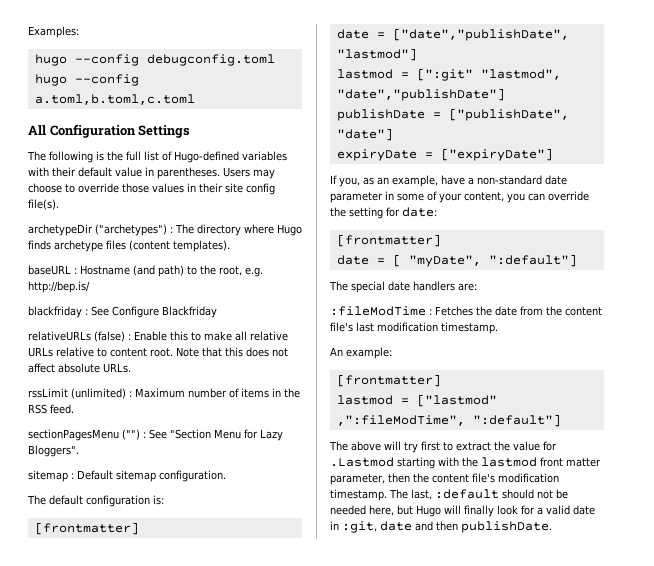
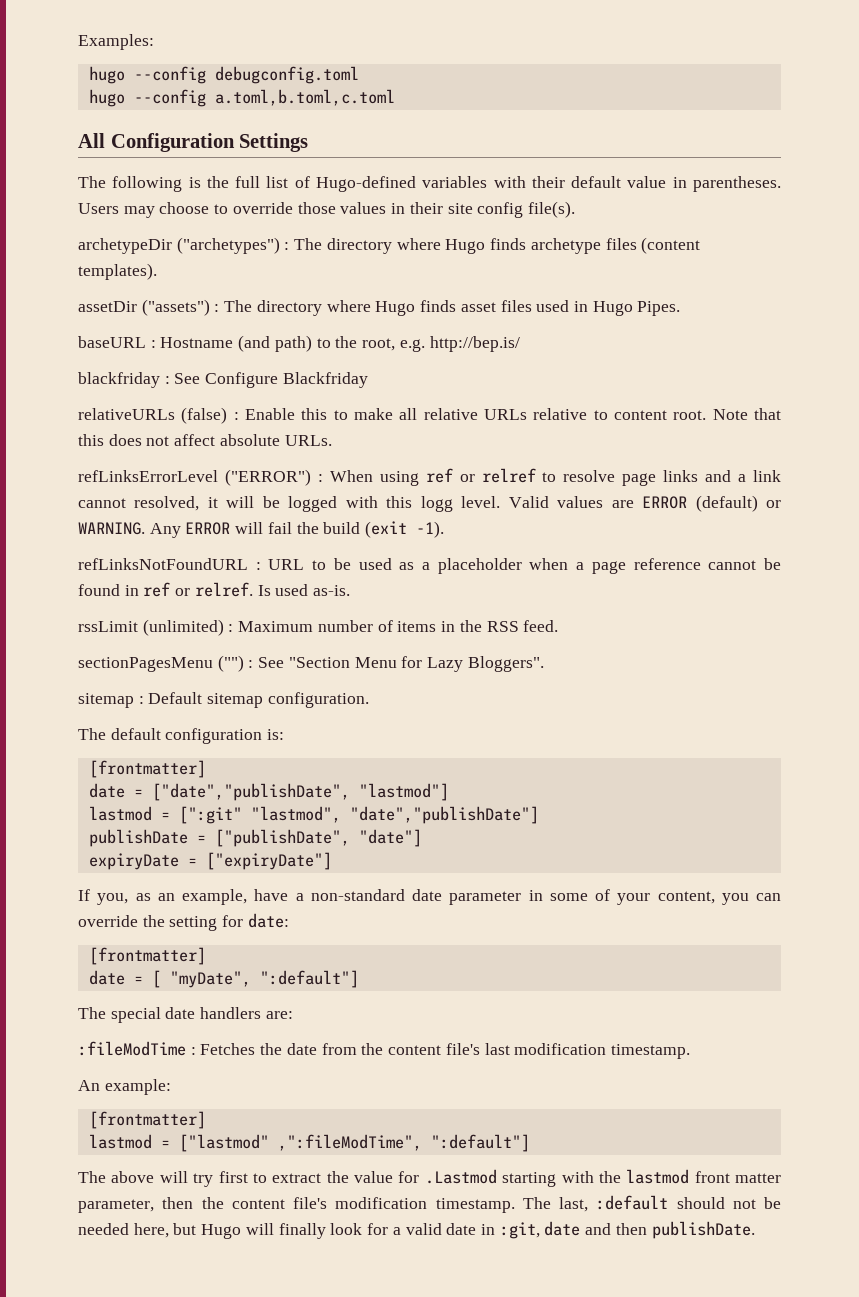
(230, 246) none -> [78,299,681,316] // assetDir ("assets") : The directory where Hugo finds asset files used in Hugo Pipes.
(131, 368) none -> [78,468,782,486] [78,495,781,512] [78,521,445,538] [78,558,781,574] [78,582,351,597] // refLinksErrorLevel ("ERROR") : When using ref or relref to resolve page links and a link cannot resolved, it will be logged with this logg level. Valid values are ERROR (default) or WARNING. Any ERROR will fail the build (exit -1). // refLinksNotFoundURL : URL to be used as a placeholder when a page reference cannot be found in ref or relref. Is used as-is.

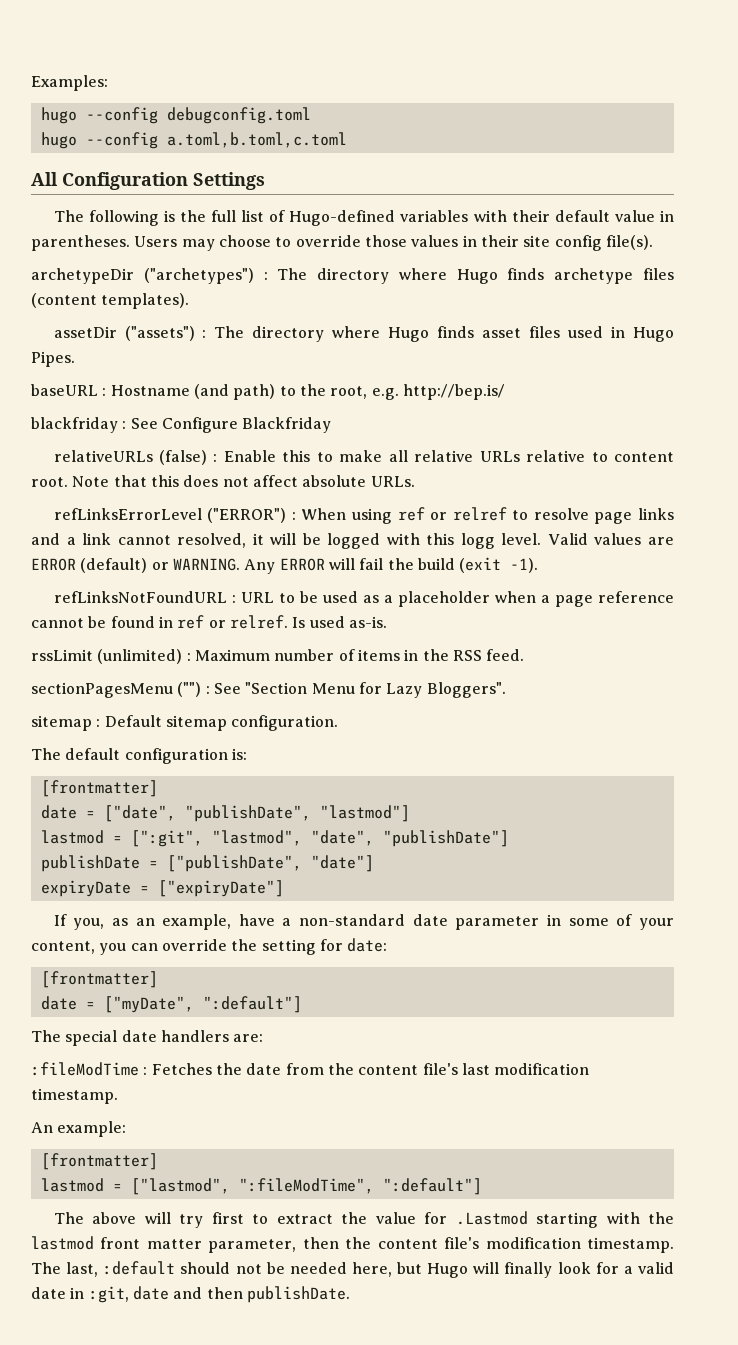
[151,783,350,801] ["date","publishDate", -> [103,805,311,822] ["date", "publishDate",
[178,806,539,824] [":git" "lastmod", "date","publishDate"] -> [130,830,509,847] [":git", "lastmod", "date", "publishDate"]
[151,970,251,988] [ "myDate", -> [103,996,194,1013] ["myDate",
[178,1134,422,1152] ["lastmod" ,":fileModTime", -> [130,1178,374,1195] ["lastmod", ":fileModTime",

